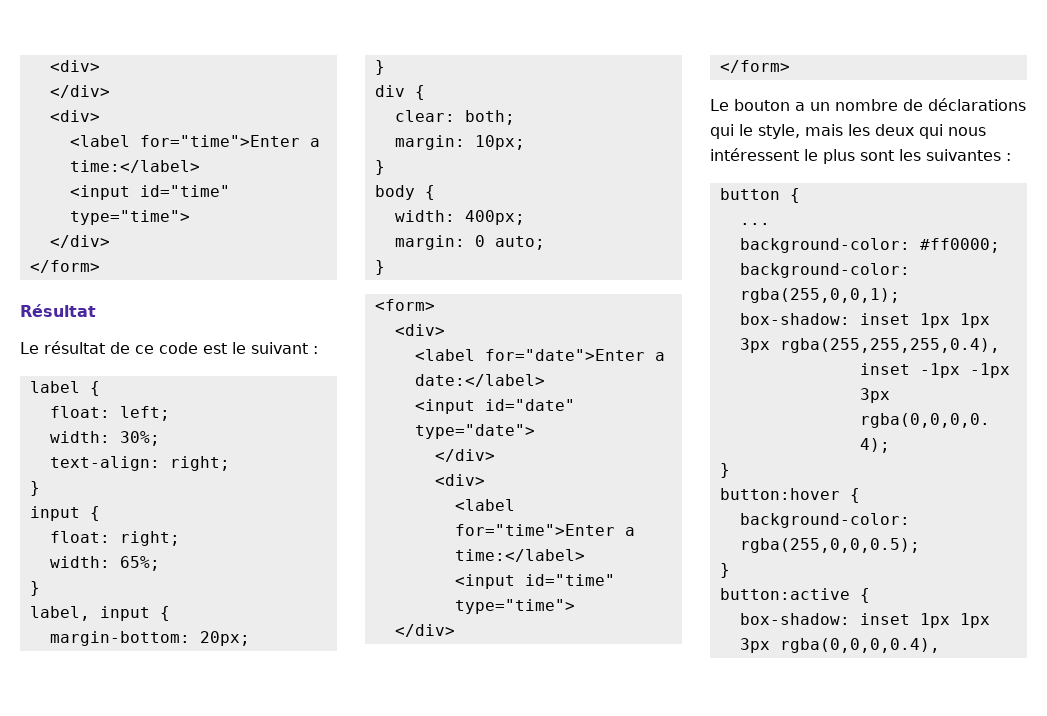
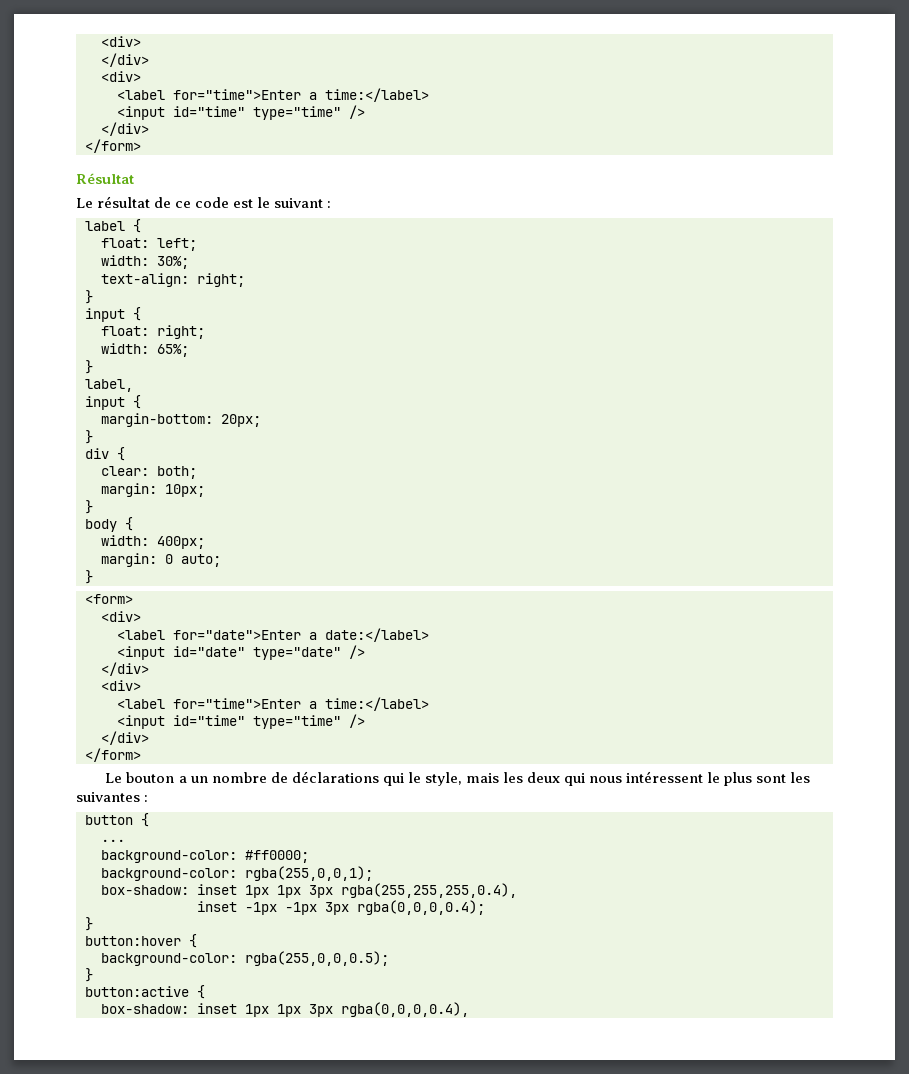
[69,210,190,225] type="time"> -> [253,105,365,120] type="time" />
(90, 613) none -> (133, 385) //
[414,424,535,439] [434,449,495,462] [434,474,485,486] [454,499,515,511] [454,524,635,536] [454,549,585,562] [454,574,615,589] [454,599,575,614] type="date"> // </div> // <div> // <label for="time">Enter a time:</label> // <input id="time" type="time"> -> [253,645,365,660] [101,662,149,676] [101,680,141,691] [117,697,429,711] [117,714,365,729] type="date" /> // </div> // <div> // <label for="time">Enter a time:</label> // <input id="time" type="time" />

